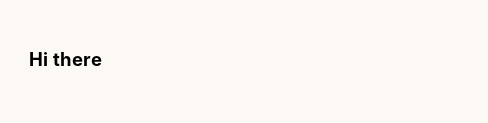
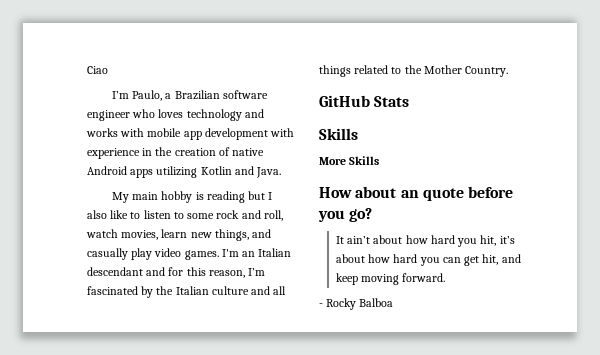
[29,52,102,66] Hi there -> [87,66,108,74] [111,90,268,101] [87,109,264,121] [86,128,295,140] [87,147,265,159] [87,166,282,178] [111,191,273,203] [87,210,283,221] [86,229,272,241] [87,248,292,260] [87,267,266,278] [87,286,287,298] [319,65,509,77] [319,95,410,107] [319,128,358,140] [319,156,380,165] [319,186,514,201] [318,208,373,222] [335,235,515,247] [335,254,521,266] [335,273,446,285] [319,298,394,310] Ciao // I’m Paulo, a Brazilian software engineer who loves technology and works with mobile app development with experience in the creation of native Android apps utilizing Kotlin and Java. // My main hobby is reading but I also like to listen to some rock and roll, watch movies, learn new things, and casually play video games. I'm an Italian descendant and for this reason, I’m fascinated by the Italian culture and all things related to the Mother Country. // GitHub Stats // Skills // More Skills // How about an quote before you go? // It ain’t about how hard you hit, it’s about how hard you can get hit, and keep moving forward. // - Rocky Balboa

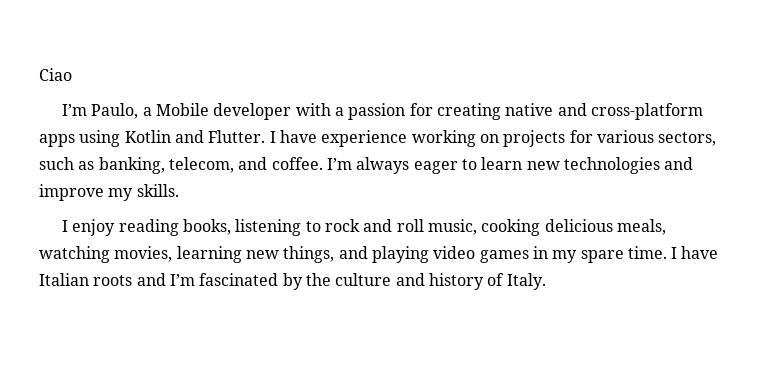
[174,90,268,100] [87,109,264,121] [86,128,295,140] [87,147,265,159] [87,166,282,178] [111,191,273,203] [87,210,283,221] [86,229,272,241] [87,248,292,260] [87,267,245,278] Brazilian software engineer who loves technology and works with mobile app development with experience in the creation of native Android apps utilizing Kotlin and Java. // My main hobby is reading but I also like to listen to some rock and roll, watch movies, learn new things, and casually play video games. I'm an Italian descendant and for this reason, -> [156,103,703,120] [39,130,717,147] [39,157,694,174] [39,184,179,201] [62,219,666,236] [39,246,719,263] [39,273,166,286] Mobile developer with a passion for creating native and cross-platform apps using Kotlin and Flutter. I have experience working on projects for various sectors, such as banking, telecom, and coffee. I’m always eager to learn new technologies and improve my skills. // I enjoy reading books, listening to rock and roll music, cooking delicious meals, watching movies, learning new things, and playing video games in my spare time. I have Italian roots and
[175,286,209,295] Italian -> (331, 279) none
[273,286,287,295] [319,65,509,77] [319,95,410,107] [319,128,358,140] [319,156,380,165] [319,186,514,201] [318,208,373,222] [335,235,515,247] [335,254,521,266] [335,273,446,285] [319,298,394,310] all things related to the Mother Country. // GitHub Stats // Skills // More Skills // How about an quote before you go? // It ain’t about how hard you hit, it’s about how hard you can get hit, and keep moving forward. // - Rocky Balboa -> [428,273,546,290] history of Italy.

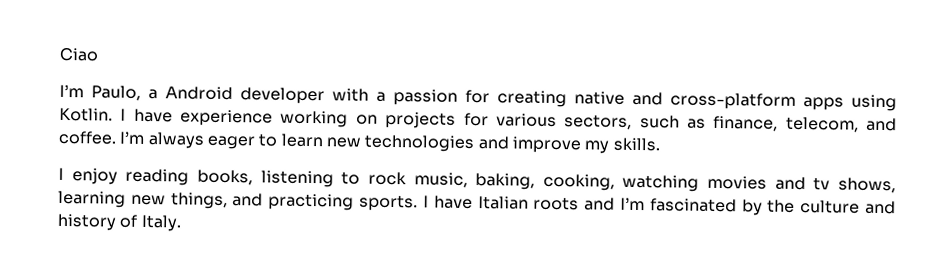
[156,103,210,116] Mobile -> [165,86,233,101] Android
[124,130,266,143] Kotlin and Flutter. -> [59,107,113,122] Kotlin.
[98,157,165,174] banking, -> [713,115,779,132] finance,
[363,219,666,236] [39,246,667,263] and roll music, cooking delicious meals, watching movies, learning new things, and playing video games in my spare time. -> [413,172,896,194] [58,190,419,212] music, baking, cooking, watching movies and tv shows, learning new things, and practicing sports.

